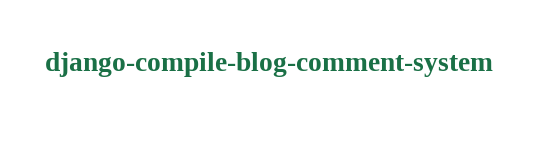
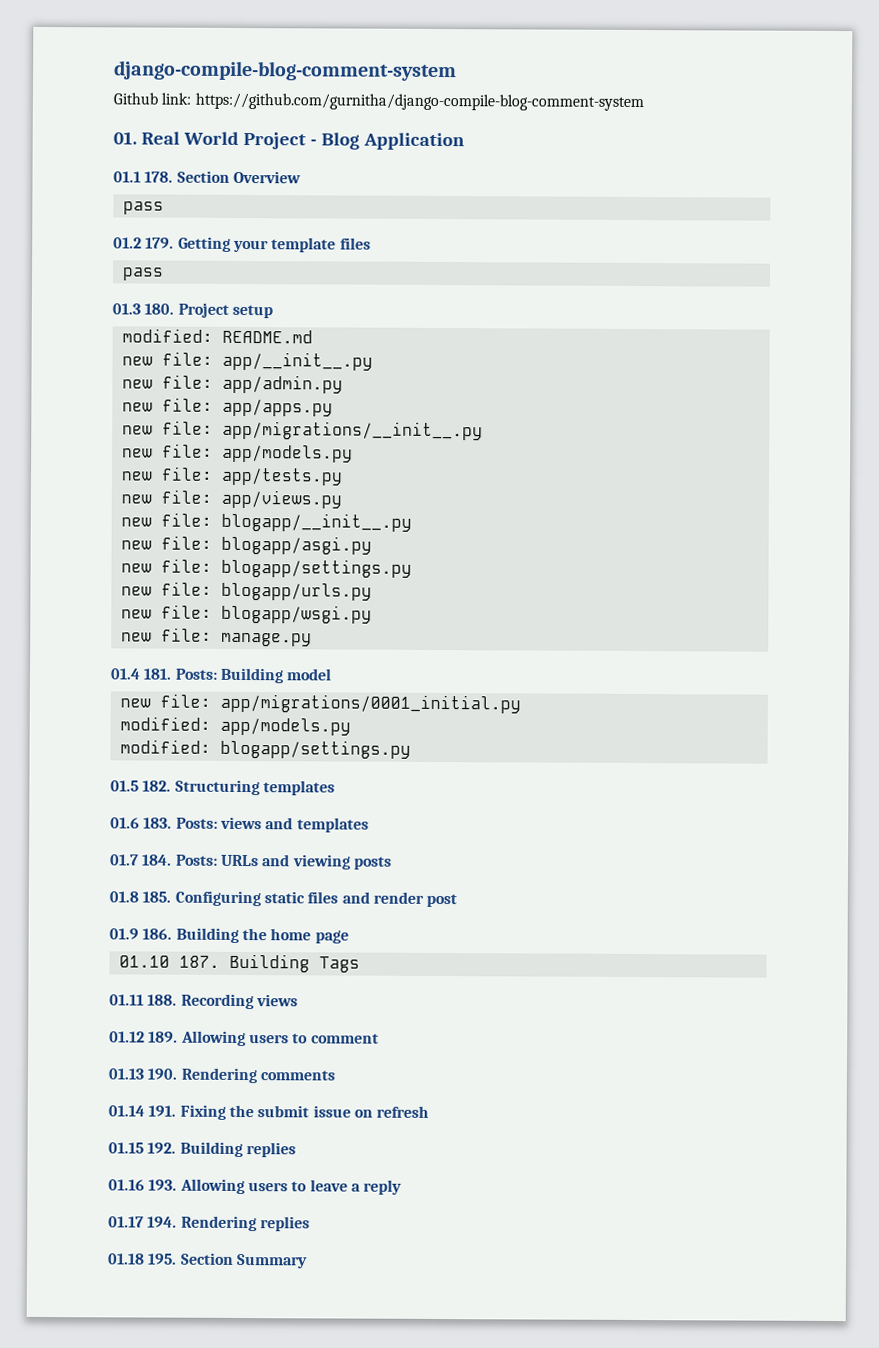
(493, 64) none -> [113,92,644,112] [113,131,465,151] [113,170,301,184] [122,201,164,215] [113,236,371,253] [121,267,164,281] [112,302,273,319] [121,328,313,344] [121,351,373,371] [121,374,343,394] [121,397,333,417] [121,420,483,441] [121,443,353,463] [120,466,343,486] [120,489,342,509] [120,512,412,532] [120,535,372,555] [120,558,412,578] [120,581,372,601] [120,604,372,624] [120,627,312,647] [110,667,333,684] [119,693,521,714] [119,716,351,736] [119,739,411,759] [110,779,335,796] [110,816,369,833] [110,854,392,870] [109,890,458,908] [109,927,349,944] [118,953,360,973] [109,993,298,1010] [109,1030,379,1047] [108,1067,335,1084] [108,1104,430,1120] [108,1141,296,1158] [108,1178,403,1195] [108,1215,310,1232] [108,1252,308,1269] // Github link: https://github.com/gurnitha/django-compile-blog-comment-system // 01. Real World Project - Blog Application // 01.1 178. Section Overview // pass // 01.2 179. Getting your template files // pass // 01.3 180. Project setup // modified: README.md // new file: app/__init__.py // new file: app/admin.py // new file: app/apps.py // new file: app/migrations/__init__.py // new file: app/models.py // new file: app/tests.py // new file: app/views.py // new file: blogapp/__init__.py // new file: blogapp/asgi.py // new file: blogapp/settings.py // new file: blogapp/urls.py // new file: blogapp/wsgi.py // new file: manage.py // 01.4 181. Posts: Building model // new file: app/migrations/0001_initial.py // modified: app/models.py // modified: blogapp/settings.py // 01.5 182. Structuring templates // 01.6 183. Posts: views and templates // 01.7 184. Posts: URLs and viewing posts // 01.8 185. Configuring static files and render post // 01.9 186. Building the home page // 01.10 187. Building Tags // 01.11 188. Recording views // 01.12 189. Allowing users to comment // 01.13 190. Rendering comments // 01.14 191. Fixing the submit issue on refresh // 01.15 192. Building replies // 01.16 193. Allowing users to leave a reply // 01.17 194. Rendering replies // 01.18 195. Section Summary

